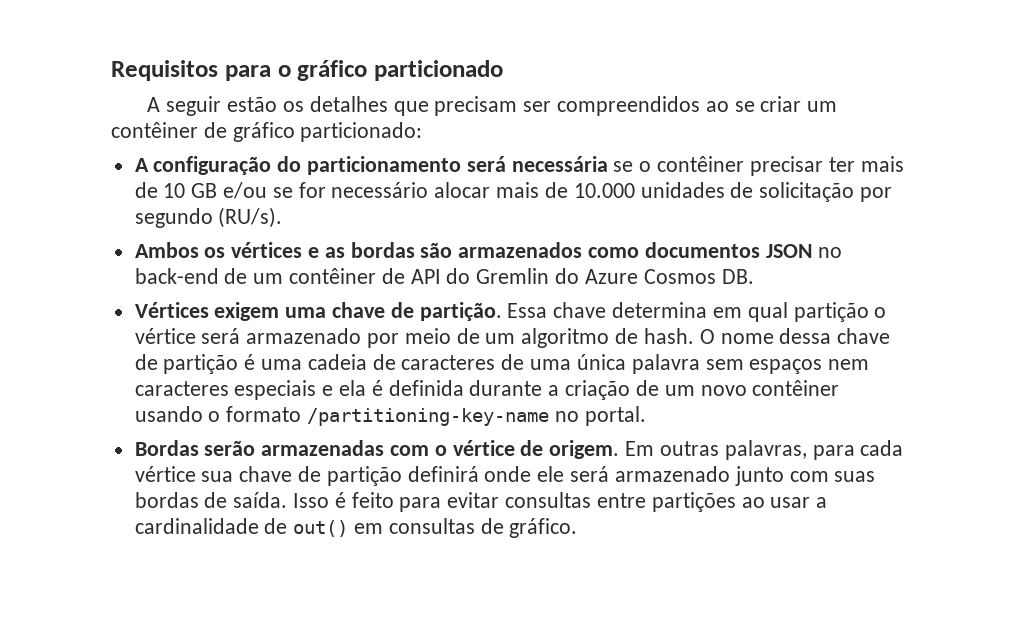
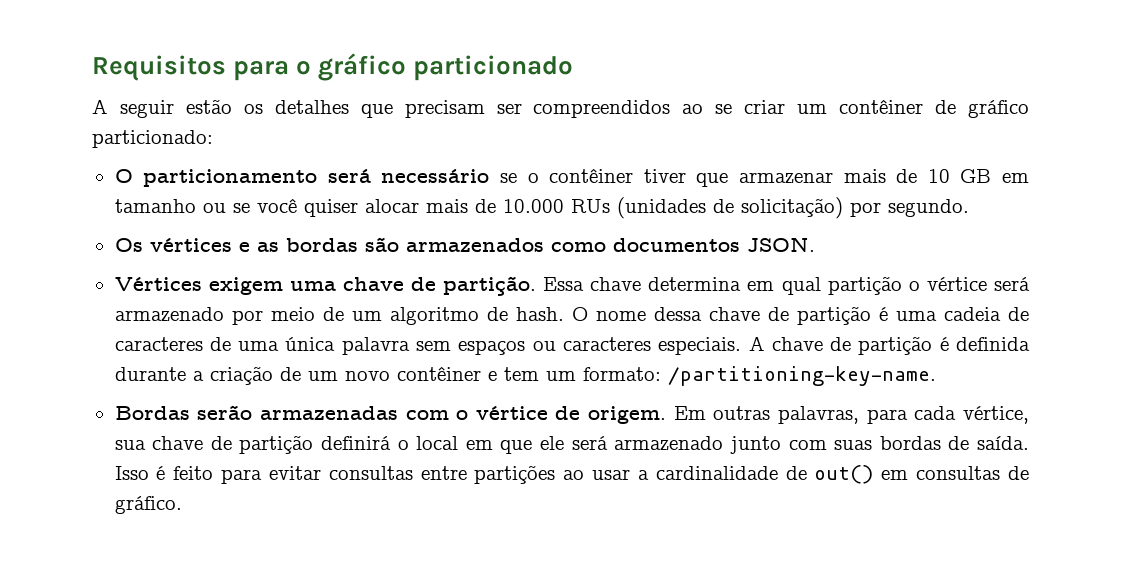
[134,156,302,175] A configuração do -> [114,169,133,183] O
[511,156,608,172] necessária -> [381,169,490,183] necessário
[749,156,855,176] precisar ter -> [643,169,833,187] tiver que armazenar
[223,182,892,202] [134,207,283,228] [134,242,226,258] e/ou se for necessário alocar mais de 10.000 unidades de solicitação por segundo (RU/s). // Ambos os -> [1001,173,1029,183] [114,197,969,219] [114,238,143,252] em tamanho ou se você quiser alocar mais de 10.000 RUs (unidades de solicitação) por segundo. // Os
[765,244,842,258] [134,268,754,284] JSON no back-end de um contêiner de API do Gremlin do Azure Cosmos DB. -> [746,237,815,252] JSON.
[828,359,870,370] [134,380,367,400] nem caracteres especiais e ela -> [532,336,933,355] ou caracteres especiais. A chave de partição
[134,406,646,426] usando o formato /partitioning-key-name no portal. -> [487,366,936,386] e tem um formato: /partitioning-key-name.
[134,466,196,482] vértice -> [962,406,1029,424] vértice,
[484,466,532,482] onde -> [397,436,533,454] o local em que

